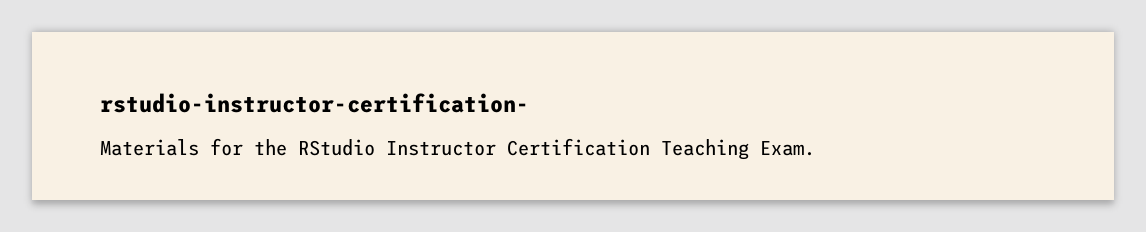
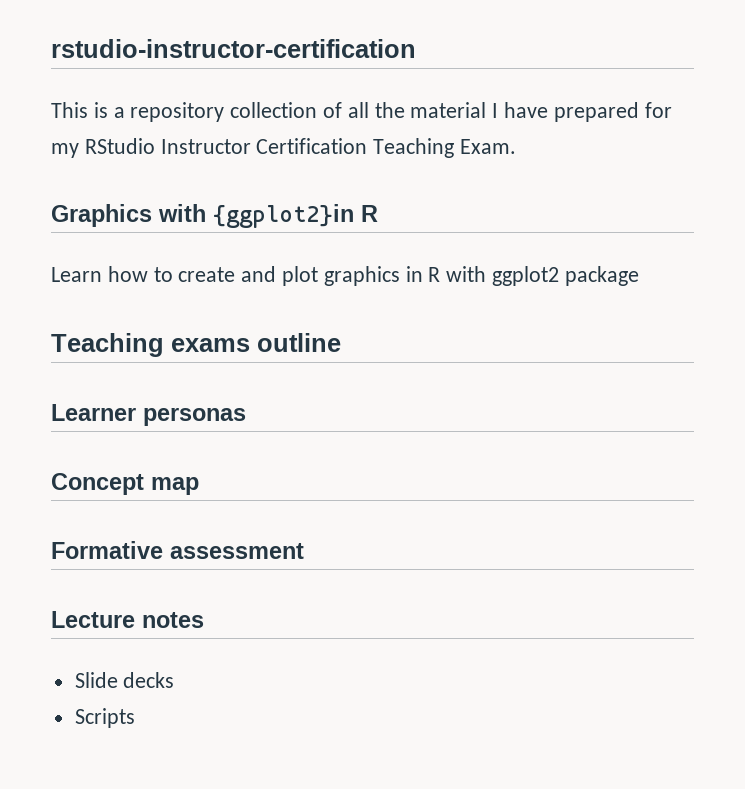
[100,93,529,113] [100,138,287,156] rstudio-instructor-certification- // Materials for the -> [51,39,416,58] [51,102,672,122] [51,143,79,158] rstudio-instructor-certification // This is a repository collection of all the material I have prepared for my
(815, 148) none -> [51,204,378,228] [51,266,639,286] [51,333,341,357] [51,404,246,426] [51,473,199,495] [51,541,304,559] [51,611,204,628] [74,672,175,688] [74,708,135,728] // Graphics with {ggplot2}in R // Learn how to create and plot graphics in R with ggplot2 package // Teaching exams outline // Learner personas // Concept map // Formative assessment // Lecture notes // Slide decks // Scripts

